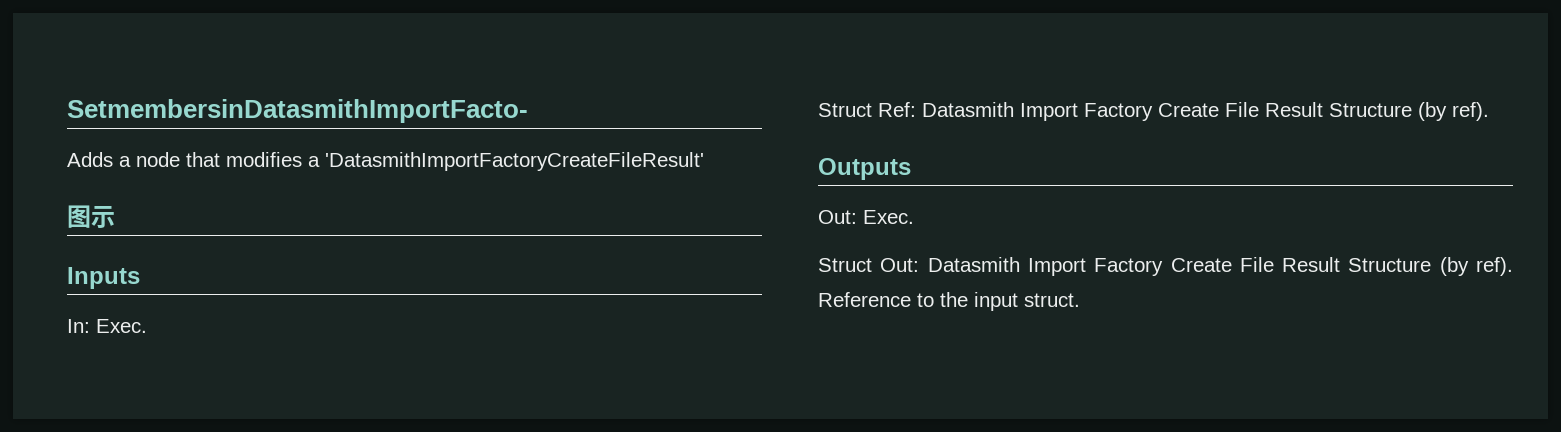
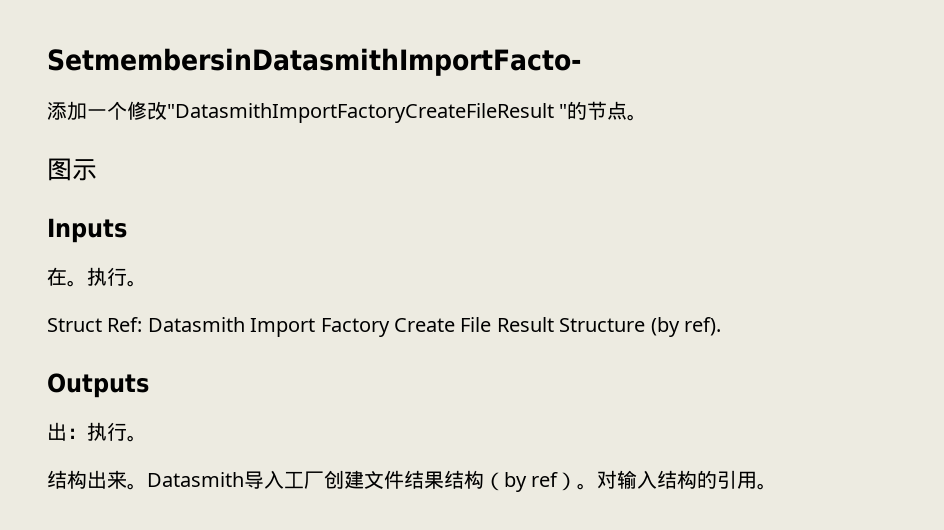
[67,152,704,171] Adds a node that modifies a 'DatasmithImportFactoryCreateFileResult' -> [47,101,648,123] 添加一个修改"DatasmithImportFactoryCreateFileResult "的节点。
[67,319,147,333] In: Exec. -> [47,267,147,287] 在。执行。
[818,210,914,224] [818,257,1513,276] [818,292,1080,311] Out: Exec. // Struct Out: Datasmith Import Factory Create File Result Structure (by ref). Reference to the input struct. -> [47,422,147,442] [47,470,778,492] 出：执行。 // 结构出来。Datasmith导入工厂创建文件结果结构（by ref）。对输入结构的引用。

